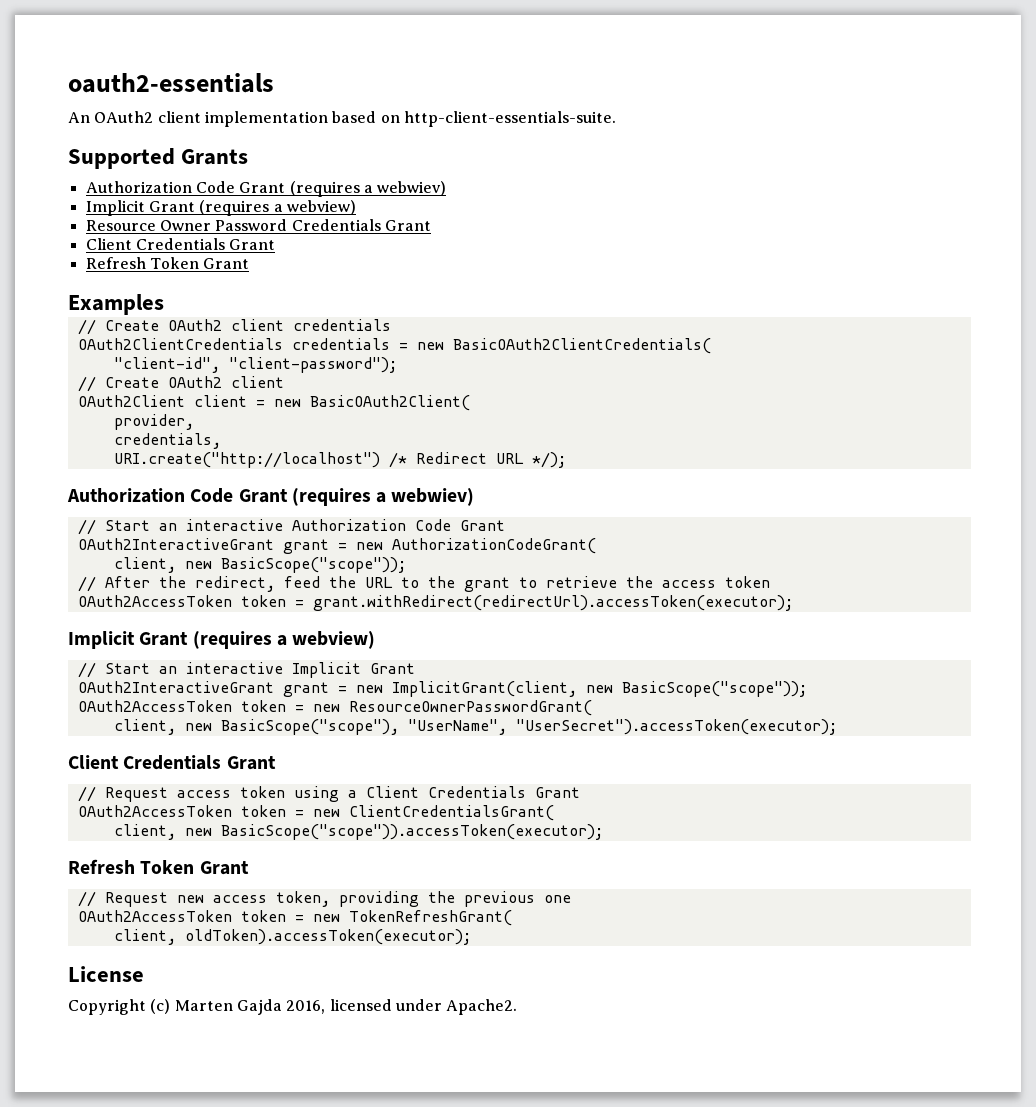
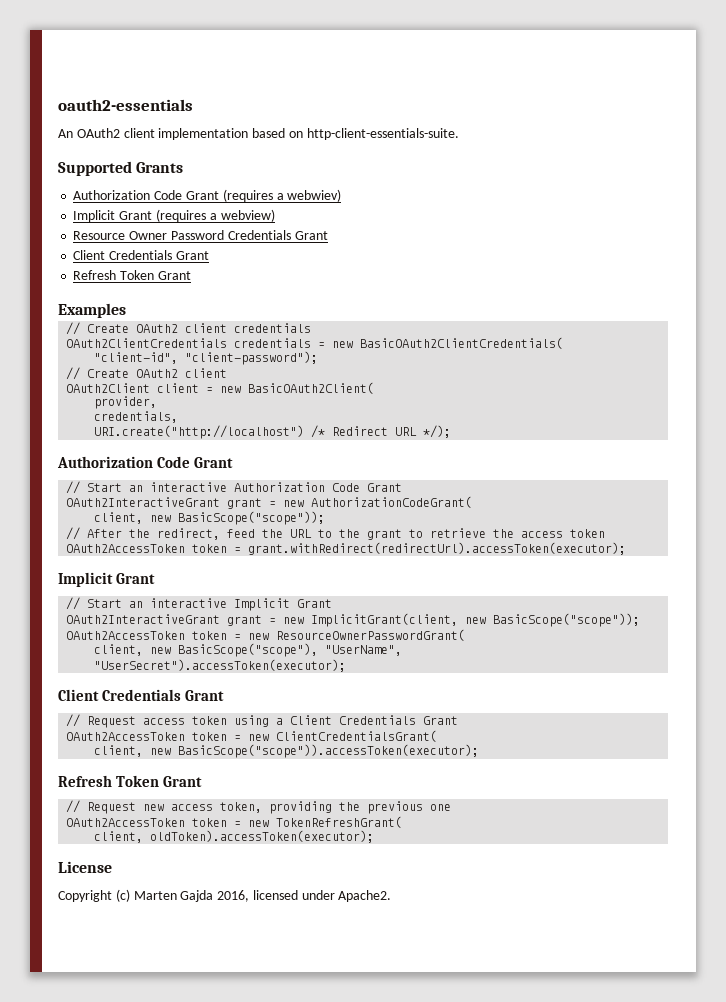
[291,488,475,506] (requires a webwiev) -> (233, 462) none
[192,631,376,649] (requires a webview) -> (155, 578) none

